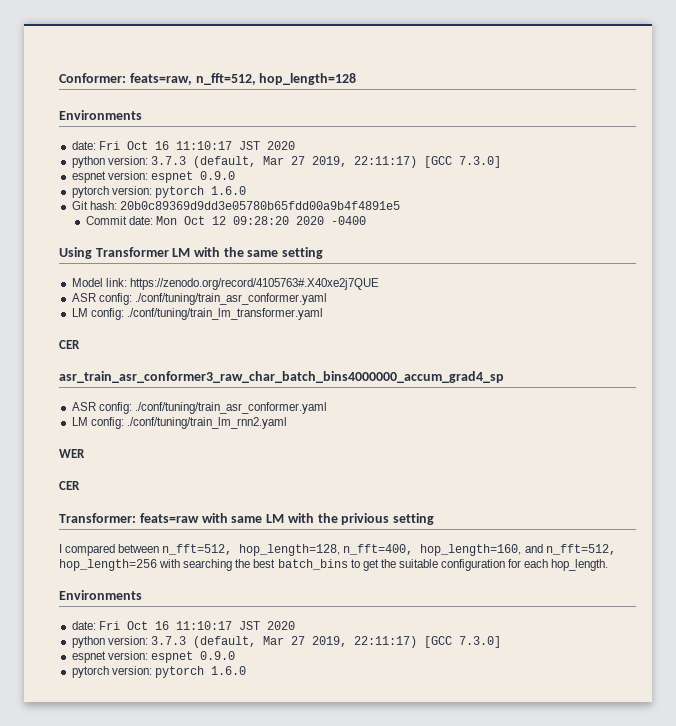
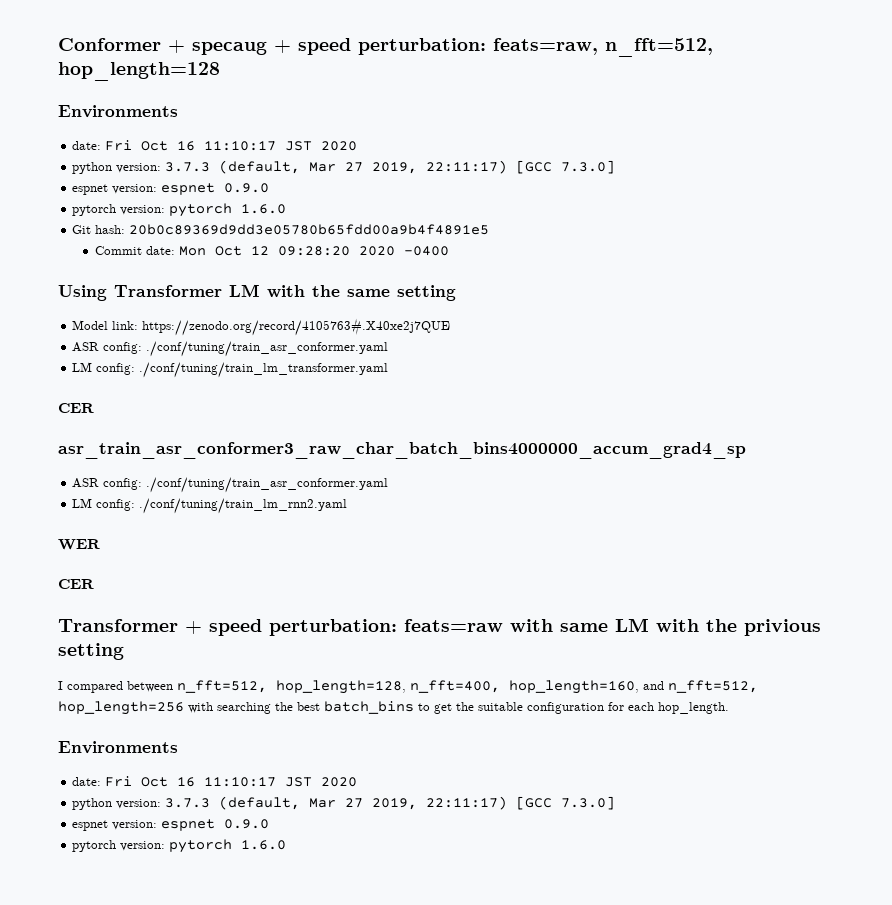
[59,73,126,83] Conformer: -> [58,38,486,55] Conformer + specaug + speed perturbation:
[59,513,136,523] Transformer: -> [58,619,397,636] Transformer + speed perturbation:

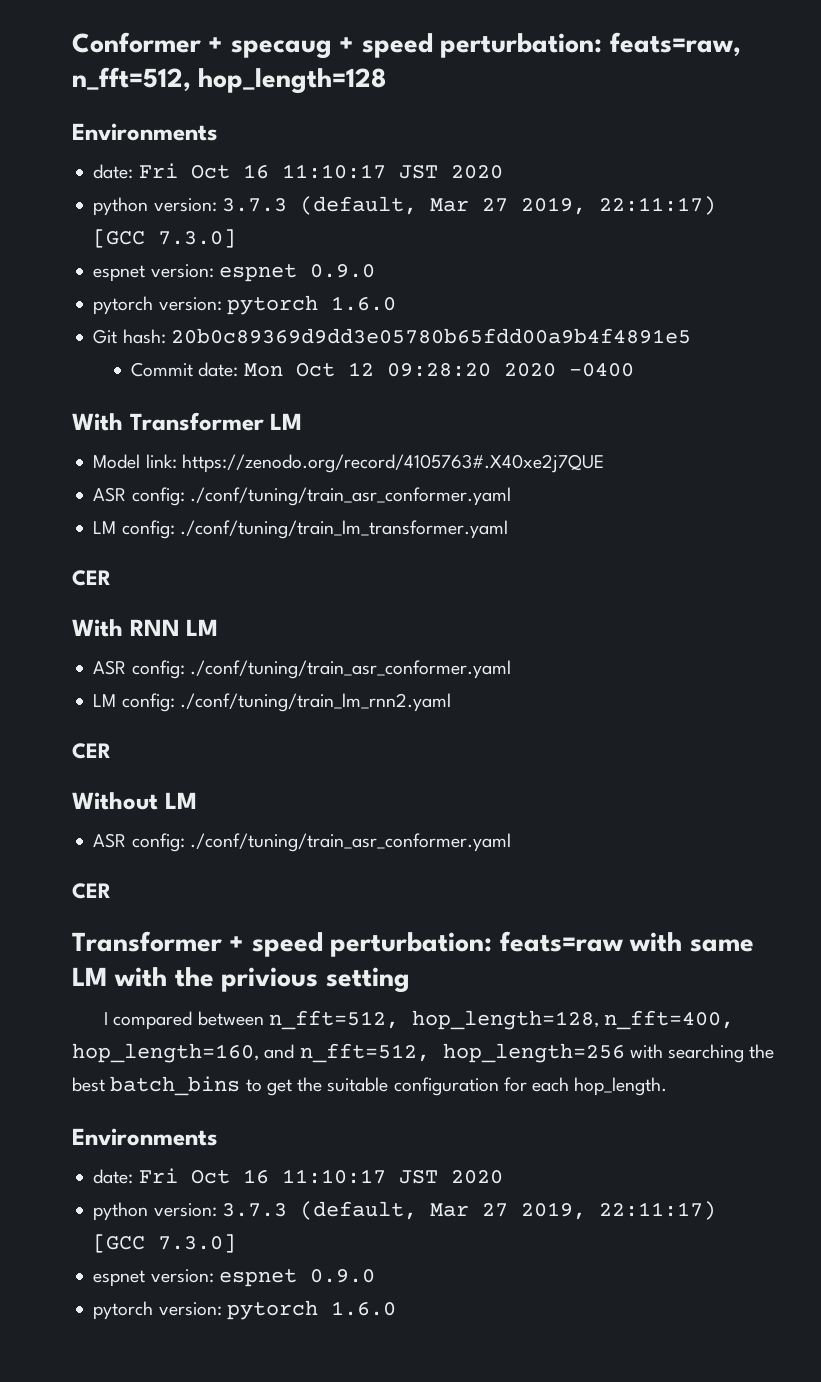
[58,285,107,301] Using -> [72,413,123,431] With
[267,285,456,301] with the same setting -> (303, 421) none
[58,442,746,459] asr_train_asr_conformer3_raw_char_batch_bins4000000_accum_grad4_sp -> [72,619,219,637] With RNN LM
[58,539,100,550] WER -> [72,743,111,759] [72,792,197,810] [93,833,511,852] CER // Without LM // ASR config: ./conf/tuning/train_asr_conformer.yaml

